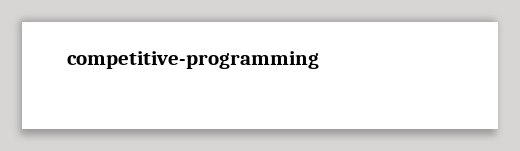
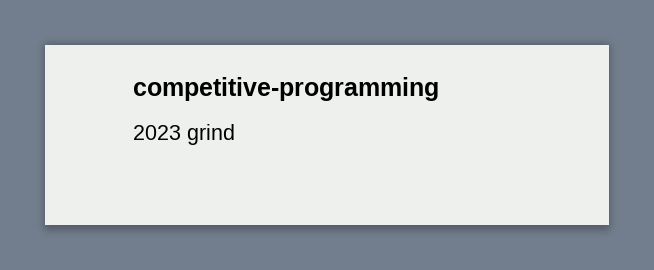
(319, 60) none -> [133,124,235,145] // 2023 grind

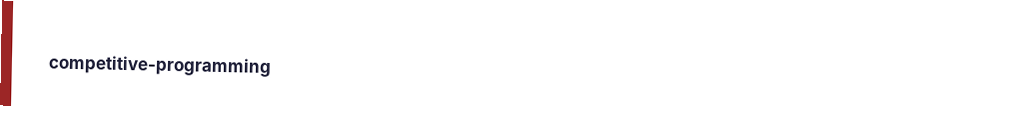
[133,124,235,145] // 2023 grind -> (272, 66) none

